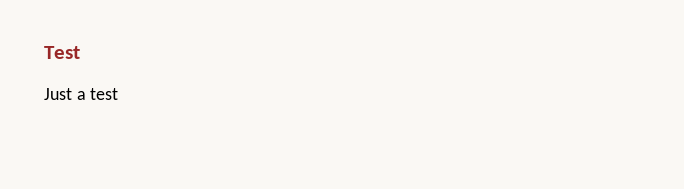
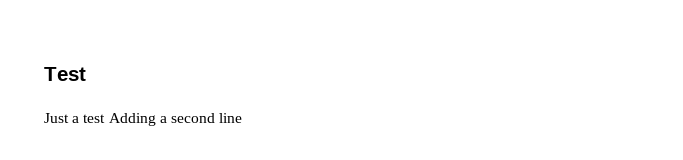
(119, 94) none -> [108,113,243,126] Adding a second line

